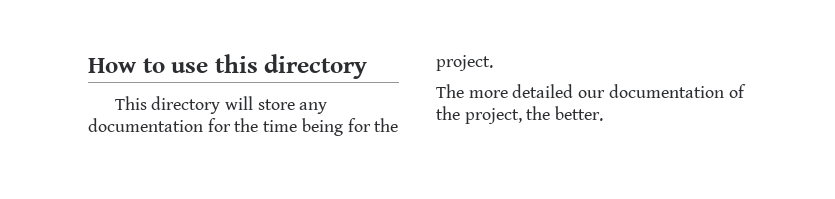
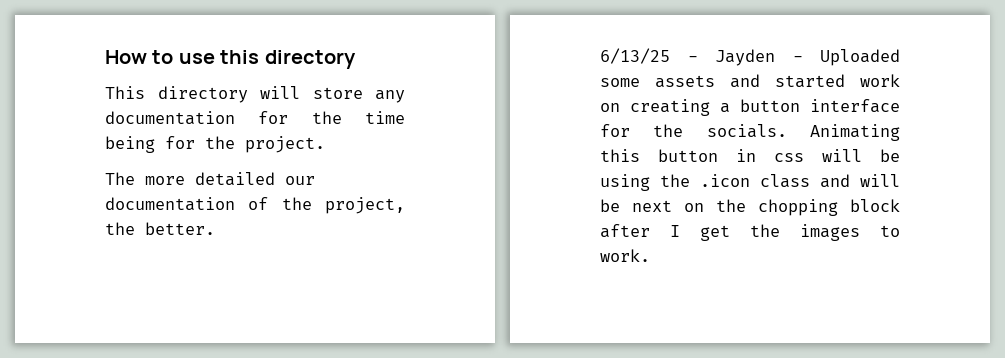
(604, 113) none -> [600,48,900,66] [600,74,900,88] [600,99,900,116] [600,124,900,141] [600,149,900,162] [600,174,900,191] [600,199,900,216] [600,224,900,241] [600,249,650,262] // 6/13/25 - Jayden - Uploaded some assets and started work on creating a button interface for the socials. Animating this button in css will be using the .icon class and will be next on the chopping block after I get the images to work.

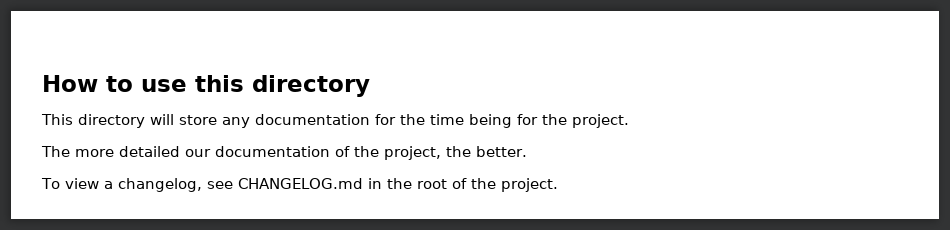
[600,48,900,66] [600,74,900,88] [600,99,900,116] [600,124,900,141] [600,149,900,162] [600,174,900,191] [600,199,900,216] [600,224,900,241] [600,249,650,262] 6/13/25 - Jayden - Uploaded some assets and started work on creating a button interface for the socials. Animating this button in css will be using the .icon class and will be next on the chopping block after I get the images to work. -> [41,178,558,192] To view a changelog, see CHANGELOG.md in the root of the project.

